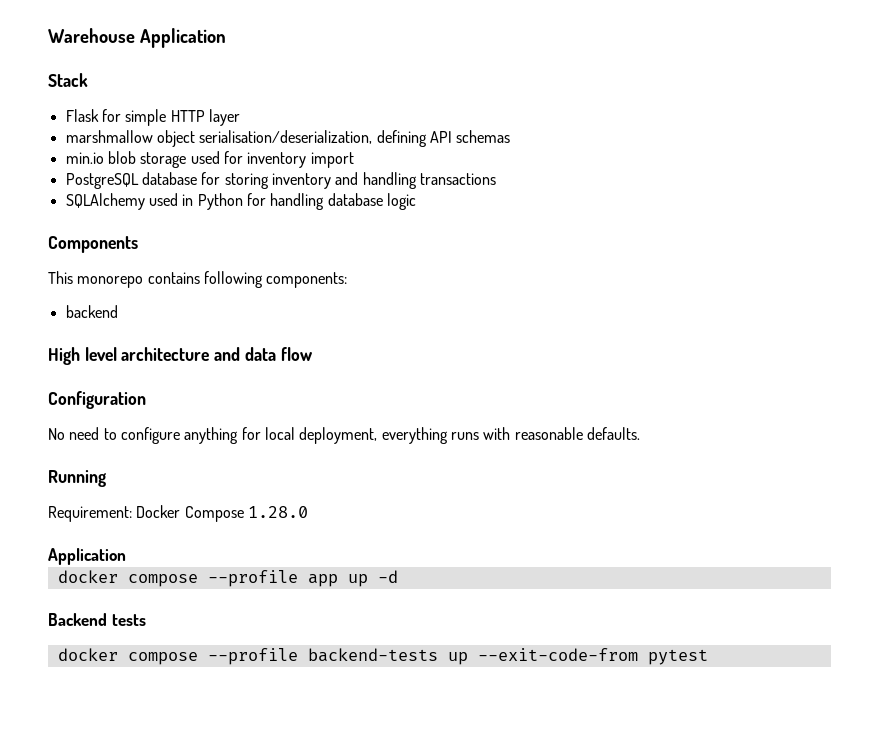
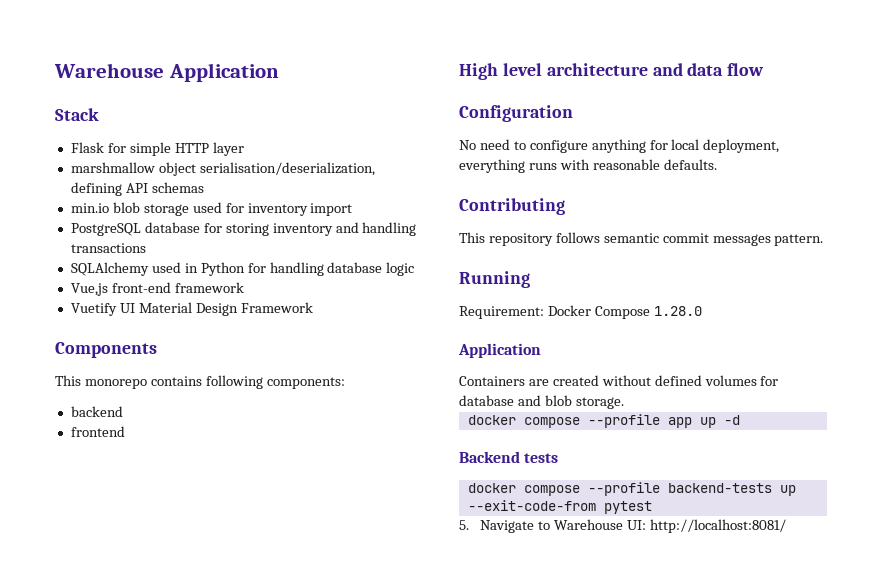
(416, 201) none -> [70,282,244,296] [70,302,313,316] // Vue,js front-end framework // Vuetify UI Material Design Framework
(118, 311) none -> [70,426,125,437] // frontend
(640, 433) none -> [459,198,565,215] [459,232,824,246] // Contributing // This repository follows semantic commit messages pattern.
(126, 556) none -> [459,375,779,386] [459,395,624,409] // Containers are created without defined volumes for database and blob storage.
(708, 657) none -> [459,519,786,533] // 5. Navigate to Warehouse UI: http://localhost:8081/

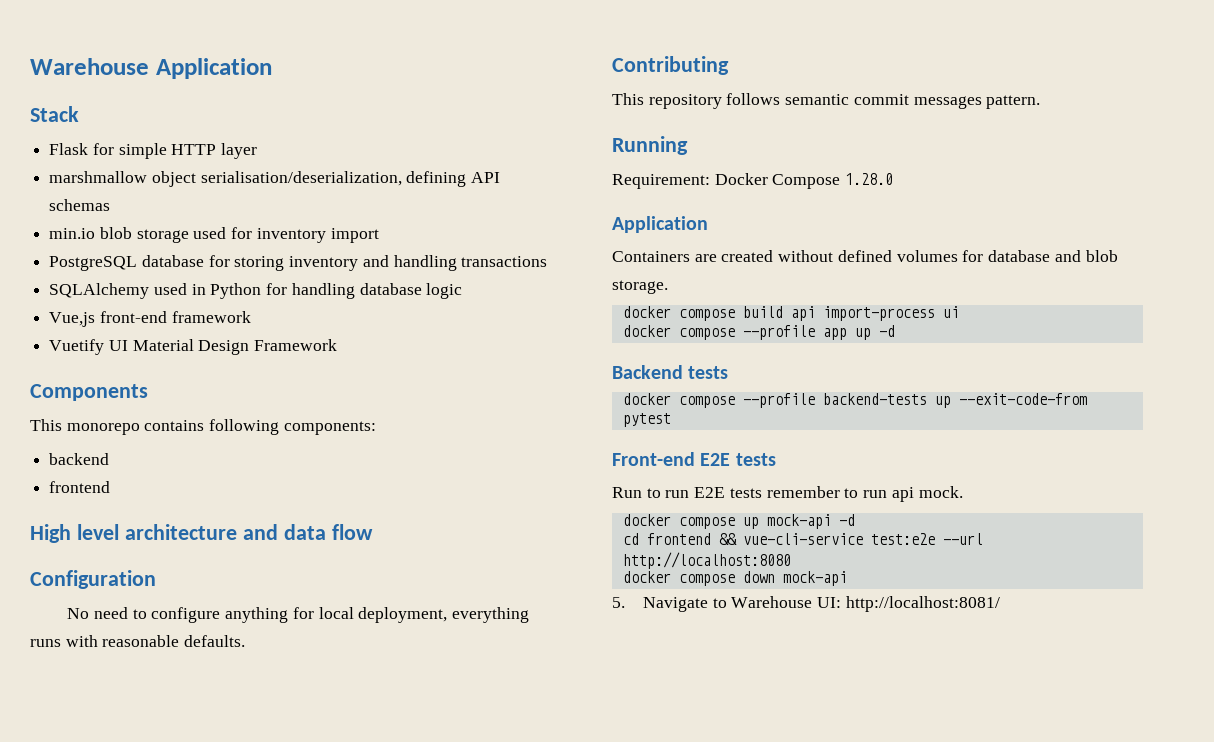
(624, 403) none -> [622,306,959,321] // docker compose build api import-process ui
(652, 507) none -> [612,452,776,466] [612,486,963,502] [622,514,855,529] [622,533,983,545] [622,552,791,569] [622,571,847,586] // Front-end E2E tests // Run to run E2E tests remember to run api mock. // docker compose up mock-api -d // cd frontend && vue-cli-service test:e2e --url http://localhost:8080 // docker compose down mock-api

